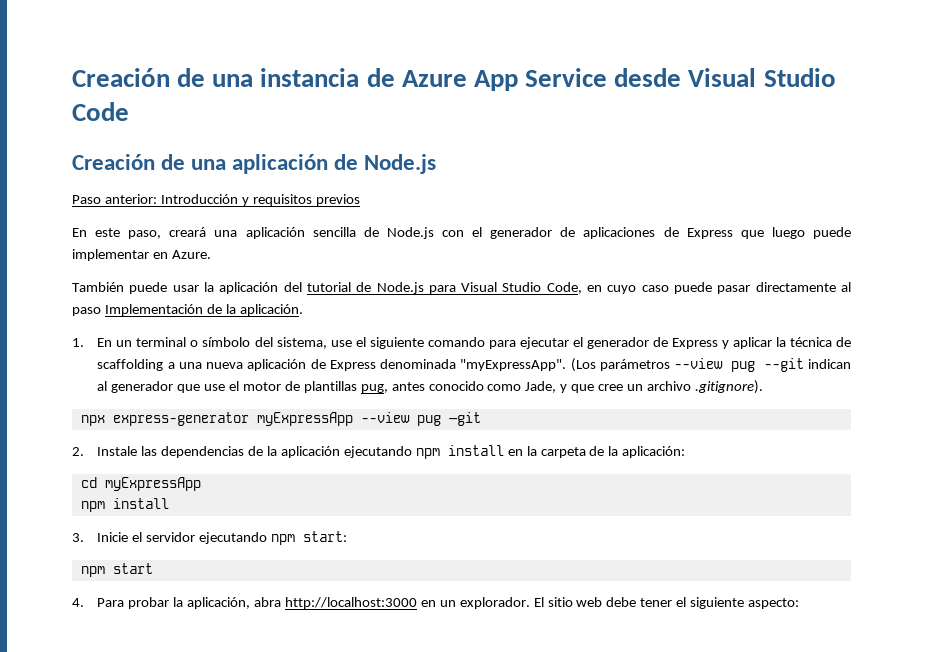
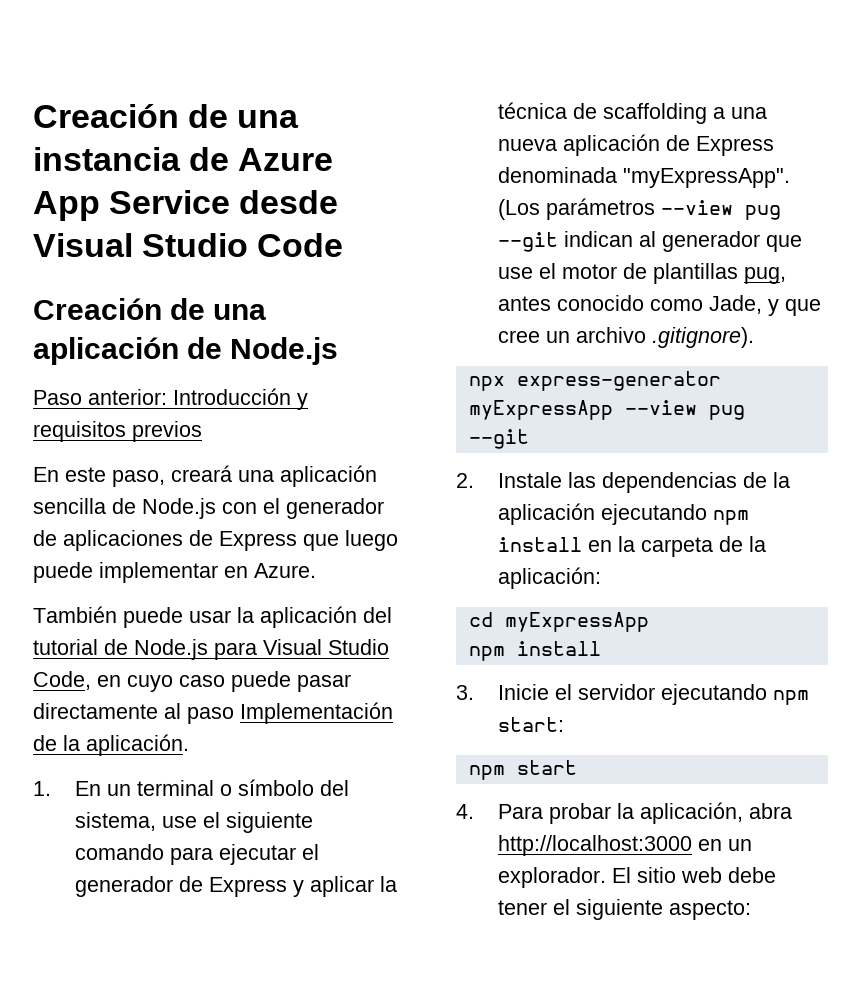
[448,412,481,426] –git -> [468,429,529,449] -–git

